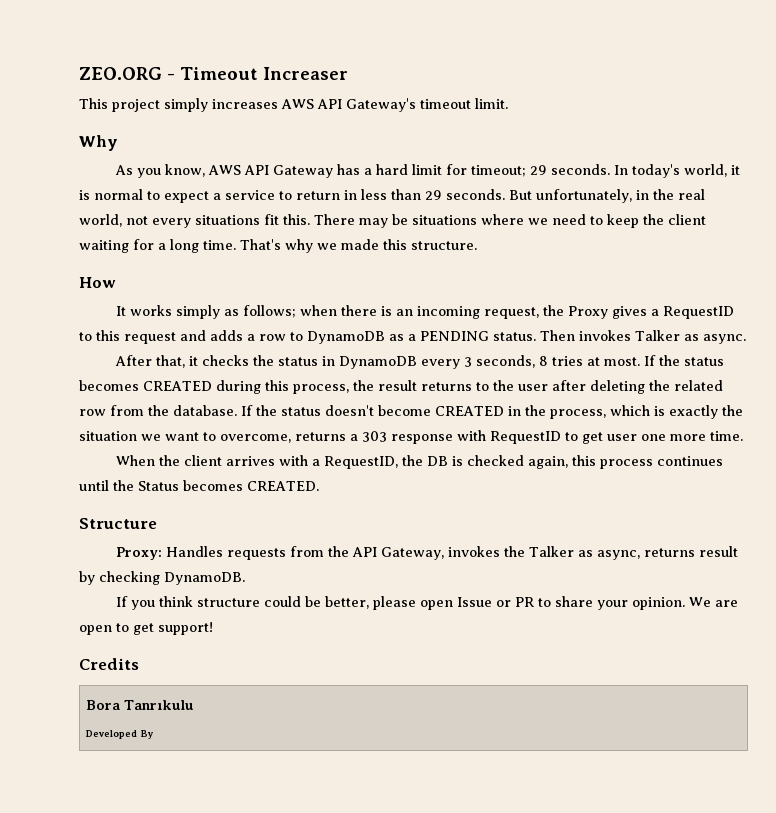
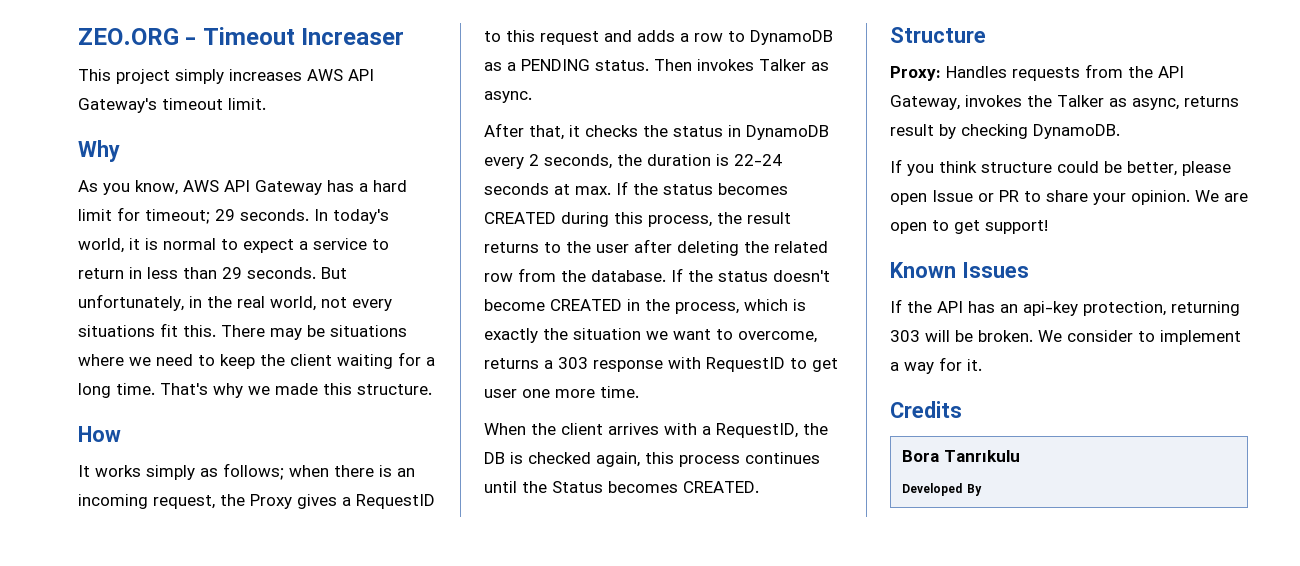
[463,355,640,368] 3 seconds, 8 tries at most. -> [529,154,782,169] [484,183,611,195] 2 seconds, the duration is 22-24 seconds at max.
(213, 628) none -> [890,262,1029,278] [890,299,1240,316] [890,330,1241,345] [890,357,982,374] // Known Issues // If the API has an api-key protection, returning 303 will be broken. We consider to implement a way for it.

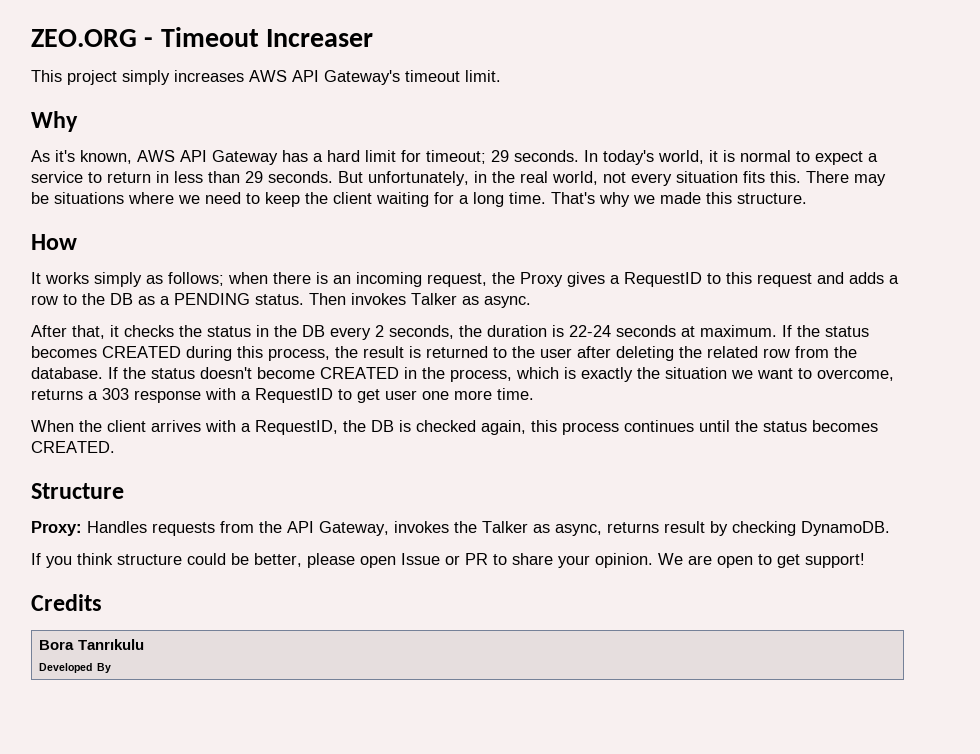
[103,180,178,195] you know, -> [55,150,132,164] it's known,
[78,323,178,337] situations fit -> [676,171,765,183] situation fits
[750,30,833,45] DynamoDB -> [82,293,133,305] the DB
[746,125,829,140] DynamoDB -> [274,325,325,337] the DB
[575,186,611,195] max. -> [700,325,777,337] maximum.
[484,242,539,253] returns -> [409,346,488,358] is returned
(701, 363) none -> [241,391,251,400] a
[552,481,603,493] Status -> [763,421,807,432] status
[890,262,1029,278] [890,299,1240,316] [890,330,1241,345] [890,357,982,374] // Known Issues // If the API has an api-key protection, returning 303 will be broken. We consider to implement a way for it. -> (865, 560) none

